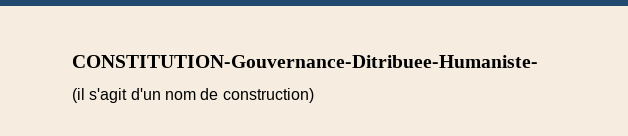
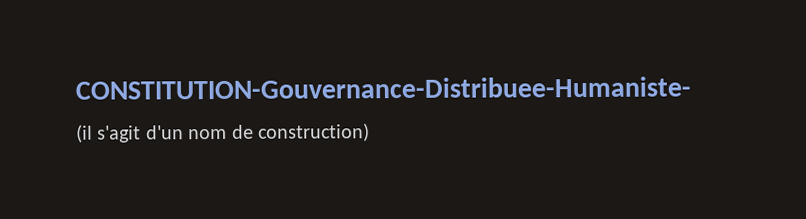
[72,55,538,68] CONSTITUTION-Gouvernance-Ditribuee-Humaniste- -> [75,76,691,100] CONSTITUTION-Gouvernance-Distribuee-Humaniste-

